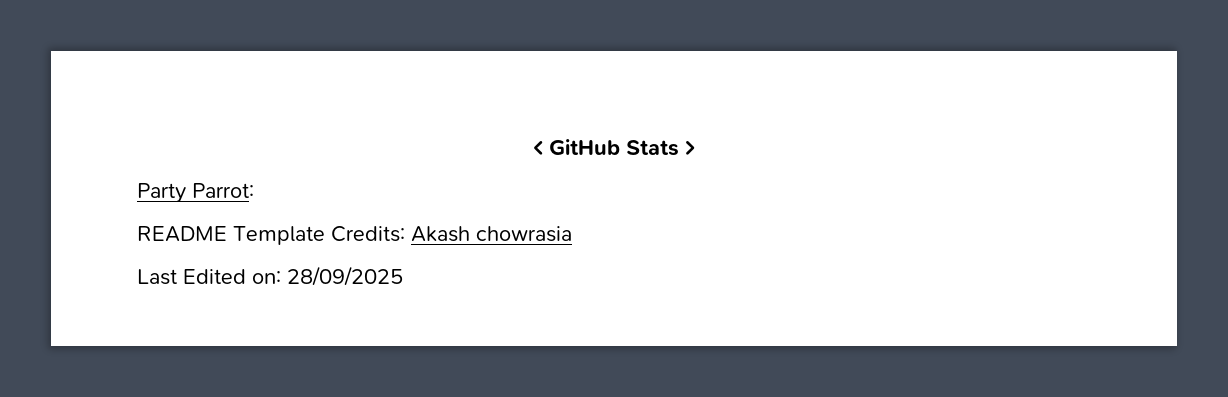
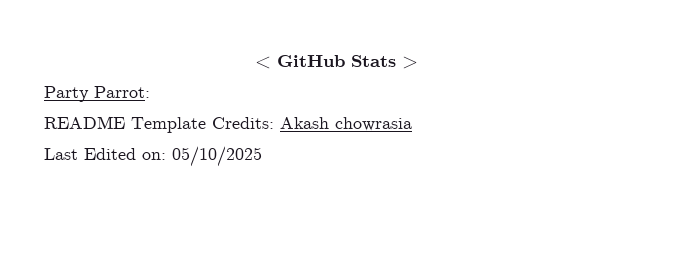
[287,266,403,286] 28/09/2025 -> [172,146,262,167] 05/10/2025

